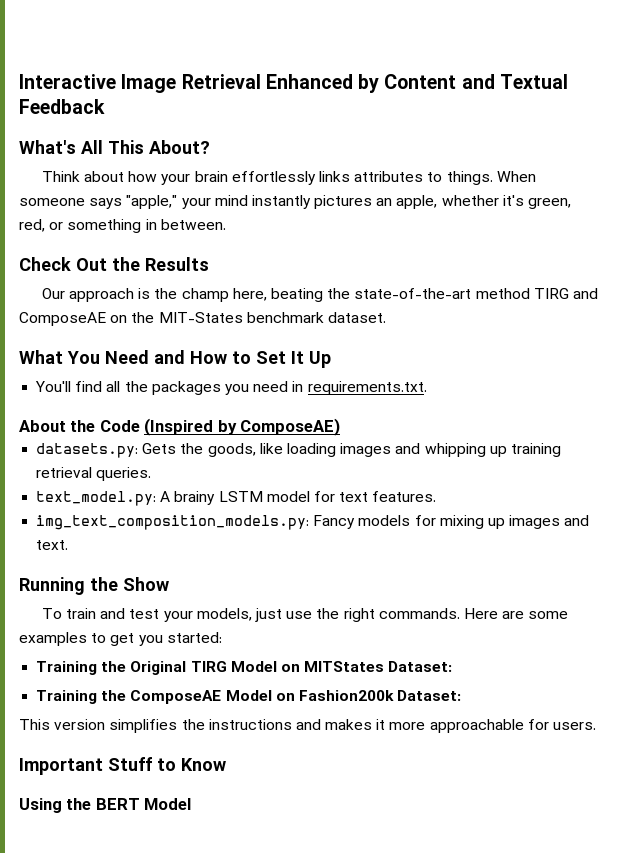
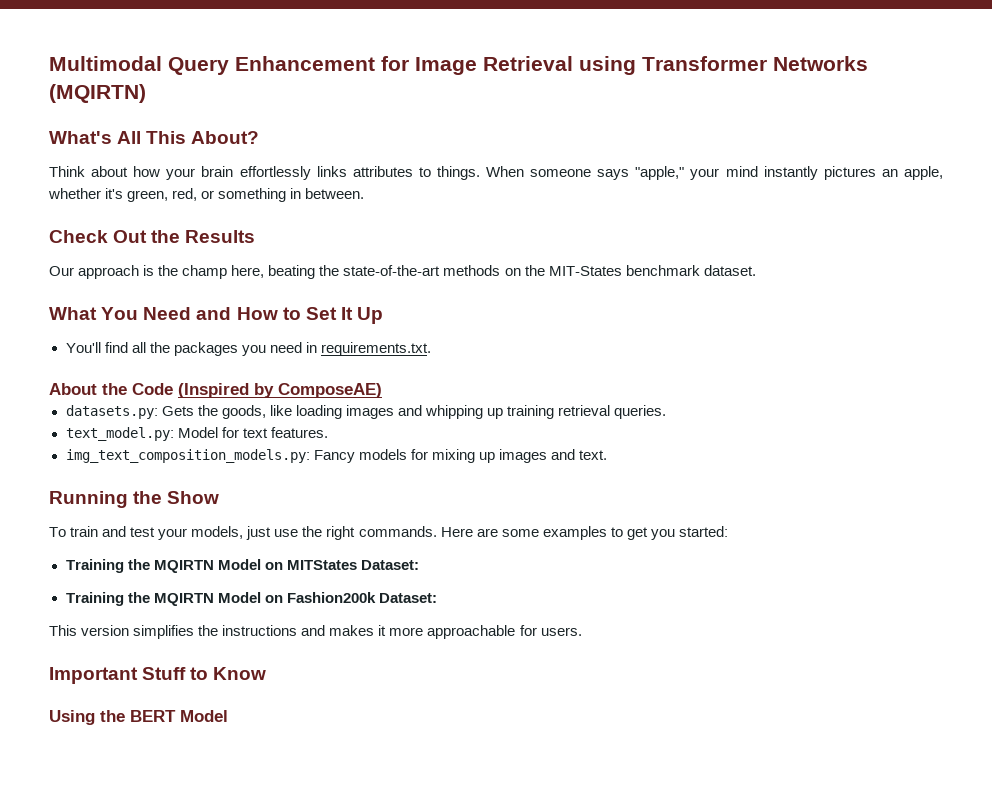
[19,74,568,93] [19,99,105,114] Interactive Image Retrieval Enhanced by Content and Textual Feedback -> [49,56,868,75] [49,84,146,103] Multimodal Query Enhancement for Image Retrieval using Transformer Networks (MQIRTN)
[475,288,598,299] [19,312,106,326] method TIRG and ComposeAE -> [443,265,501,276] methods
[160,491,310,505] A brainy LSTM model -> [177,427,218,438] Model
[130,661,227,675] Original TIRG -> [153,560,214,573] MQIRTN
[130,690,222,704] ComposeAE -> [153,593,214,606] MQIRTN

